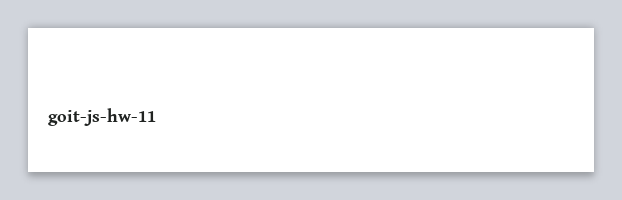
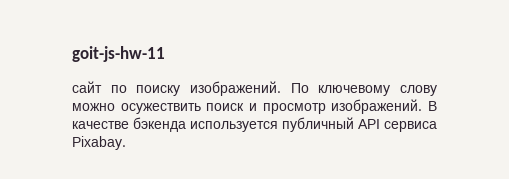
(156, 117) none -> [72,81,437,96] [72,99,437,114] [72,117,437,132] [72,136,126,150] // cайт по поиску изображений. По ключевому слову можно осужествить поиск и просмотр изображений. В качестве бэкенда используется публичный API сервиса Pixabay.

